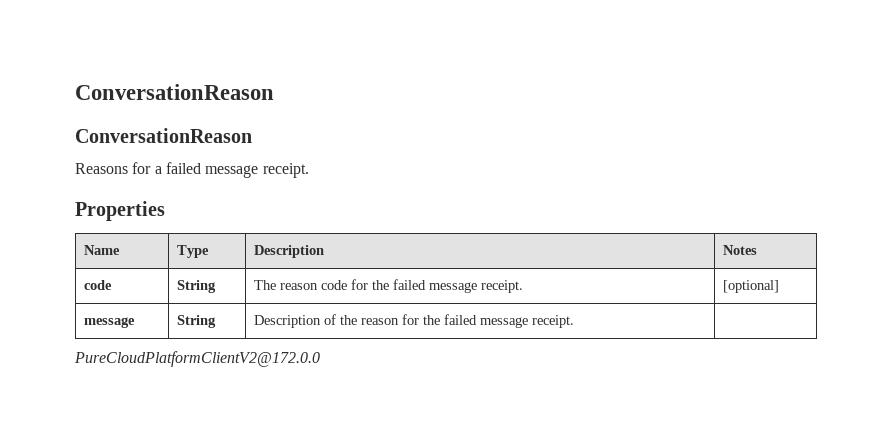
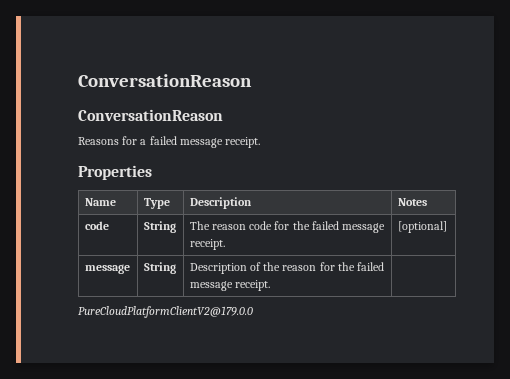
[74,351,320,367] PureCloudPlatformClientV2@172.0.0 -> [78,306,253,318] PureCloudPlatformClientV2@179.0.0

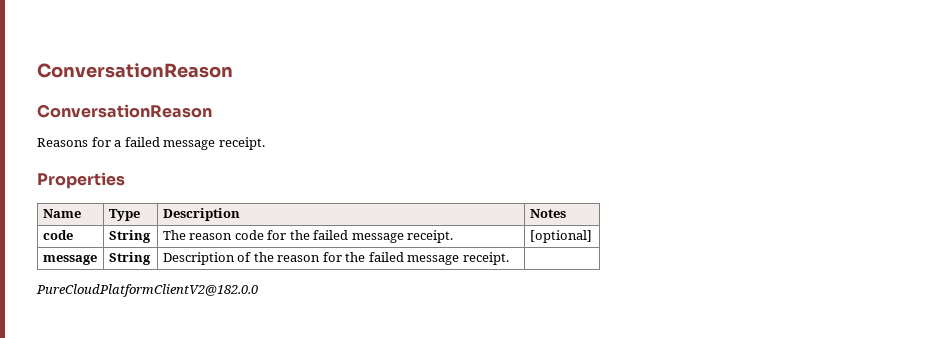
[78,306,253,318] PureCloudPlatformClientV2@179.0.0 -> [36,284,258,297] PureCloudPlatformClientV2@182.0.0

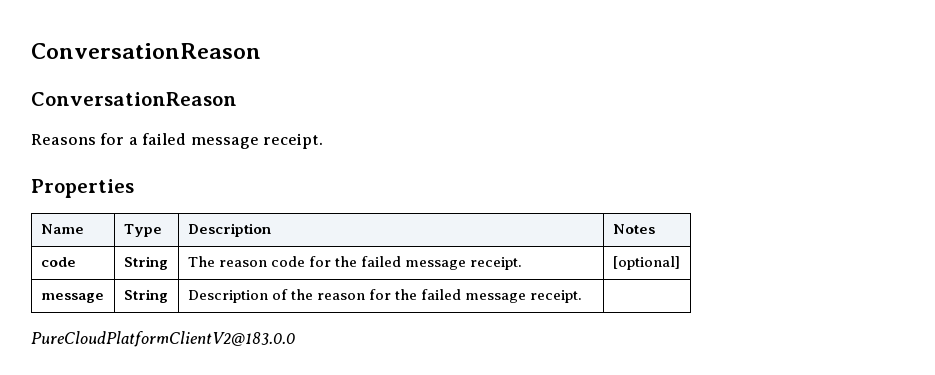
[36,284,258,297] PureCloudPlatformClientV2@182.0.0 -> [31,331,295,347] PureCloudPlatformClientV2@183.0.0

